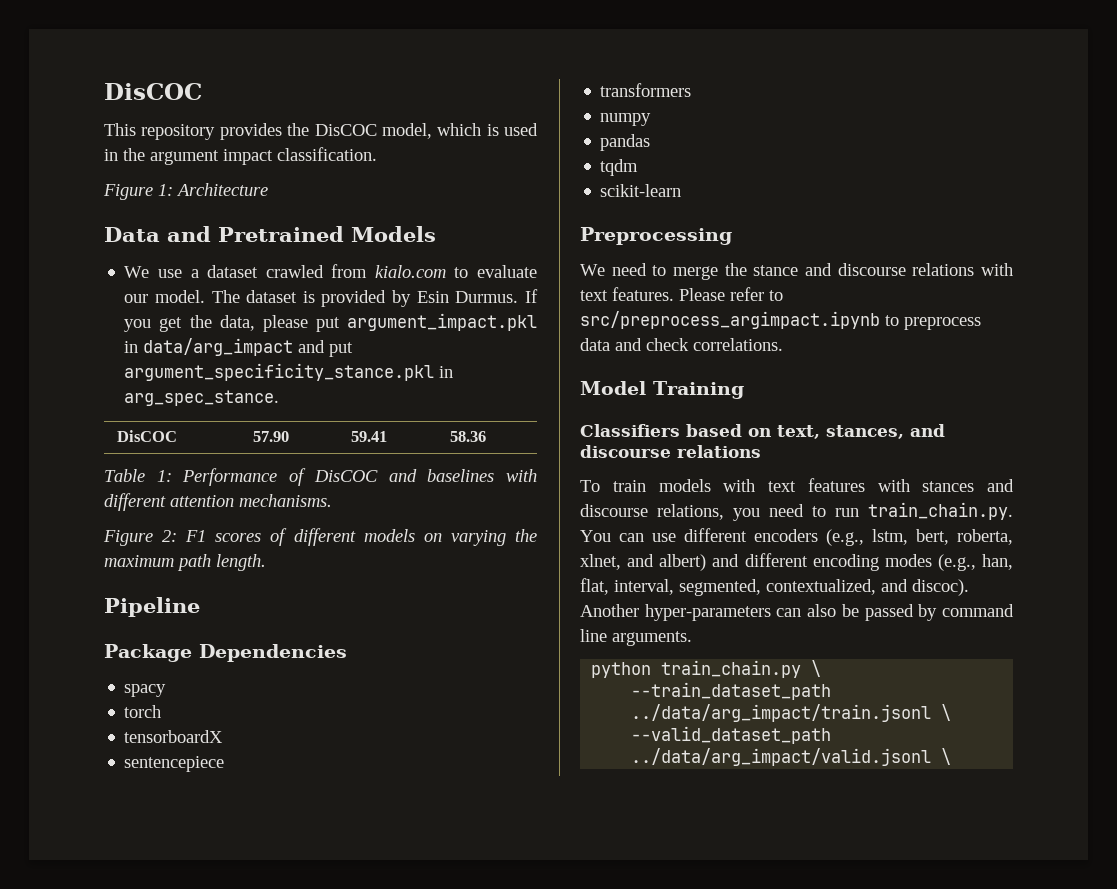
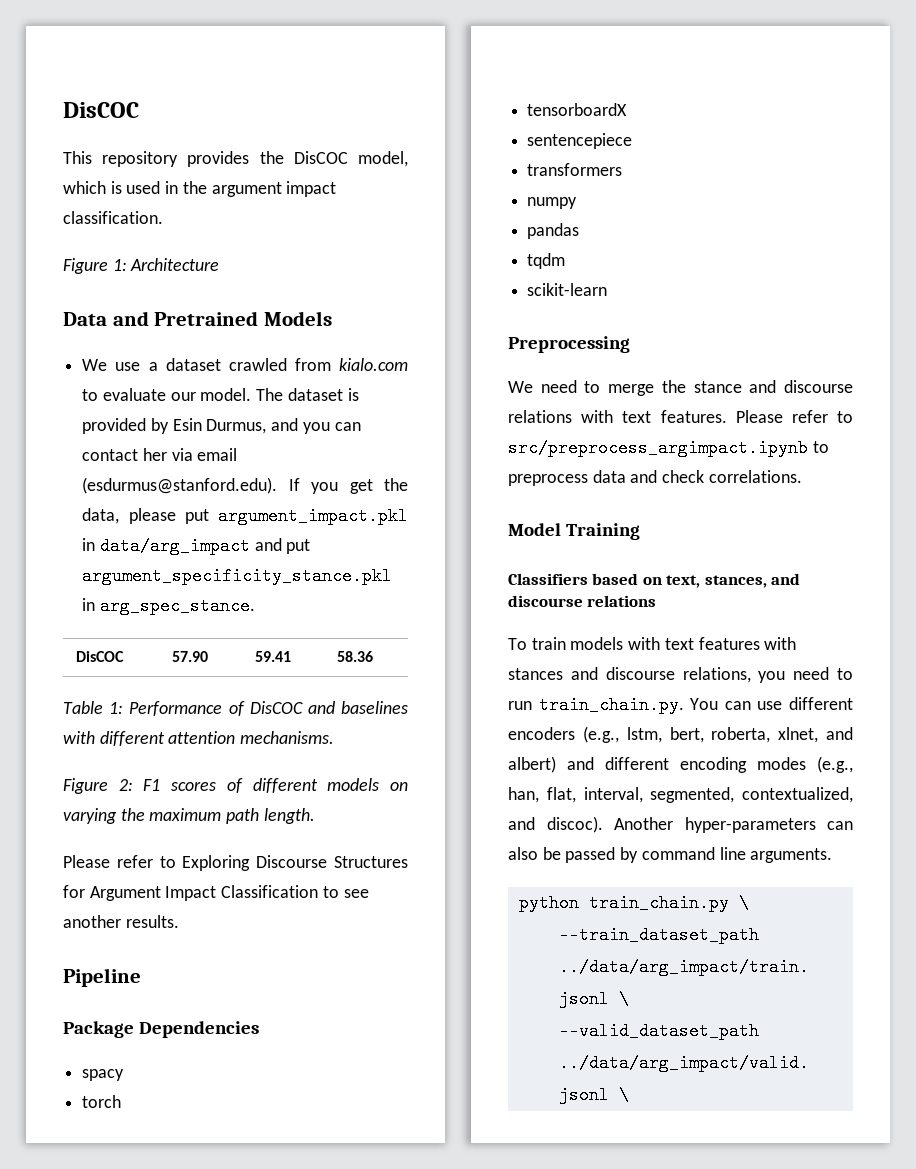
[455,291,519,303] Durmus. -> [206,418,361,434] [82,448,238,461] [82,477,278,494] Durmus, and you can contact her via email (esdurmus@stanford.edu).
(266, 562) none -> [63,855,408,871] [63,885,369,901] [63,915,179,928] // Please refer to Exploring Discourse Structures for Argument Impact Classification to see another results.

